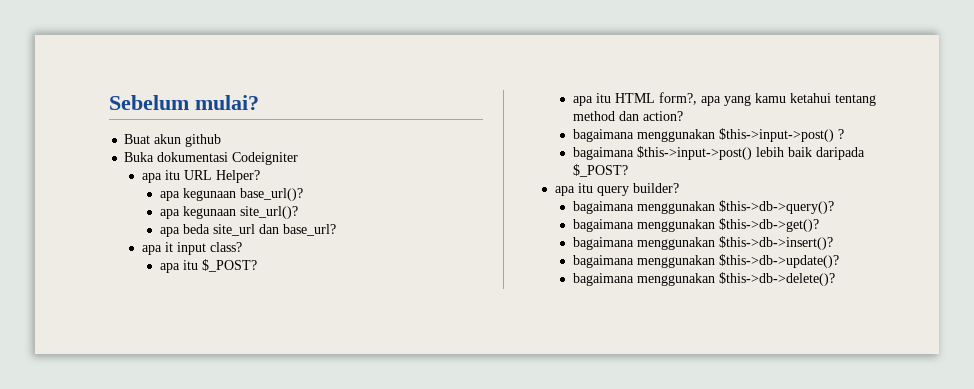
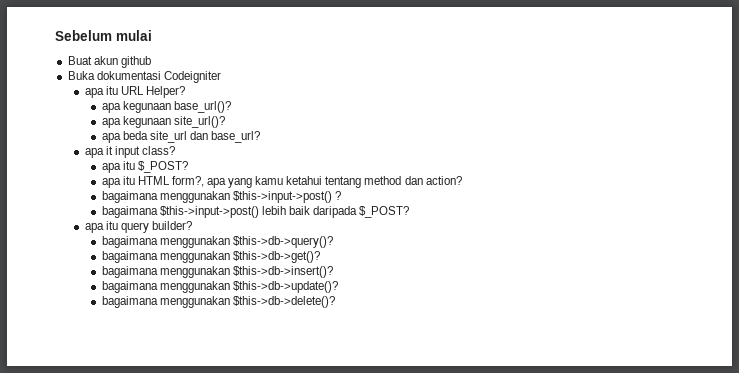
[195,95,259,110] mulai? -> [116,30,152,41] mulai

